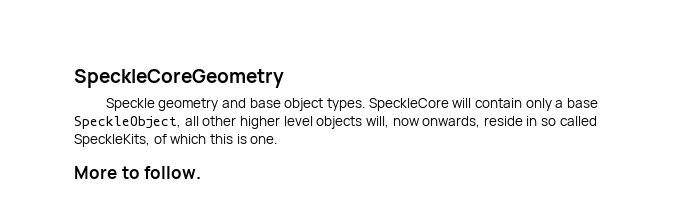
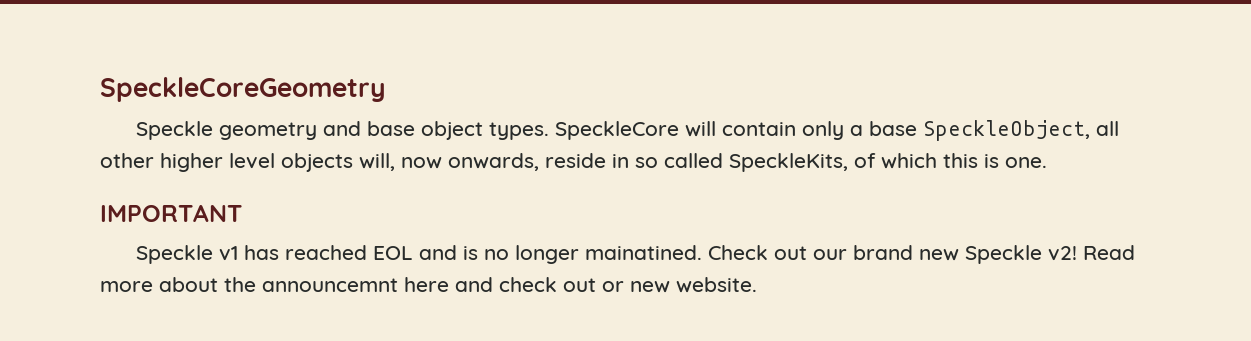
[74,166,202,179] More to follow. -> [100,204,242,222] [136,245,1136,264] [100,277,757,293] IMPORTANT // Speckle v1 has reached EOL and is no longer mainatined. Check out our brand new Speckle v2! Read more about the announcemnt here and check out or new website.

